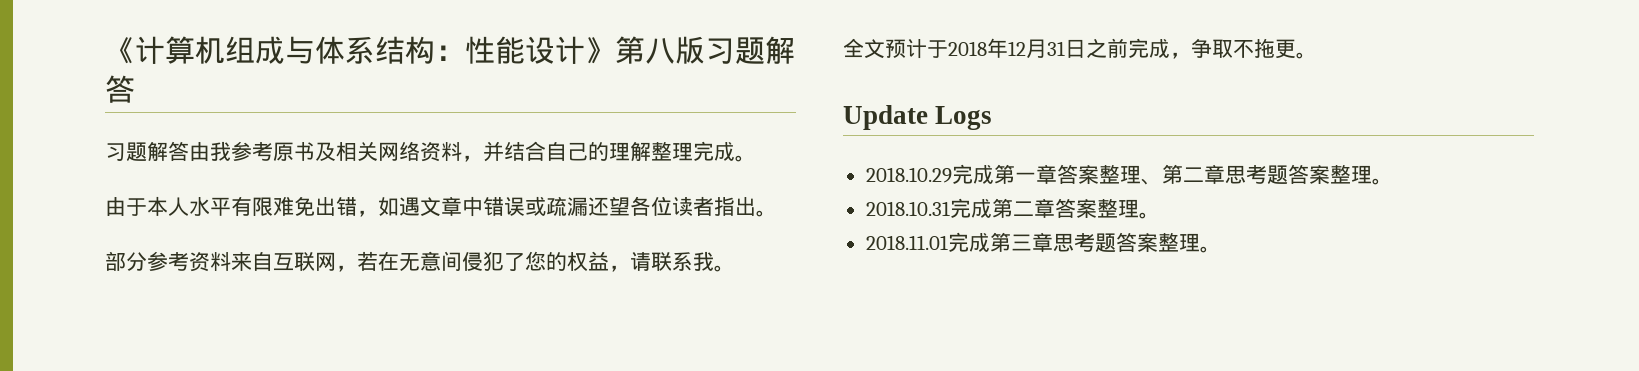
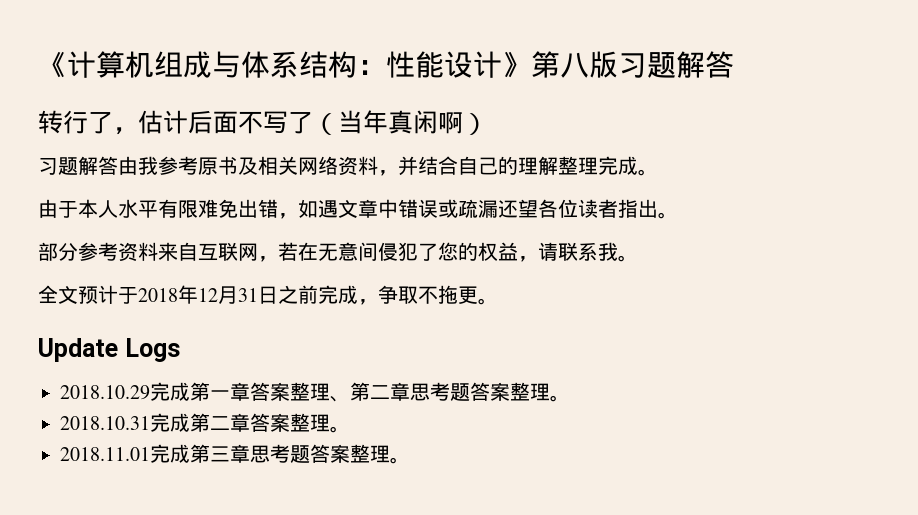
(135, 89) none -> [38,110,488,135] // 转行了，估计后面不写了（当年真闲啊）

